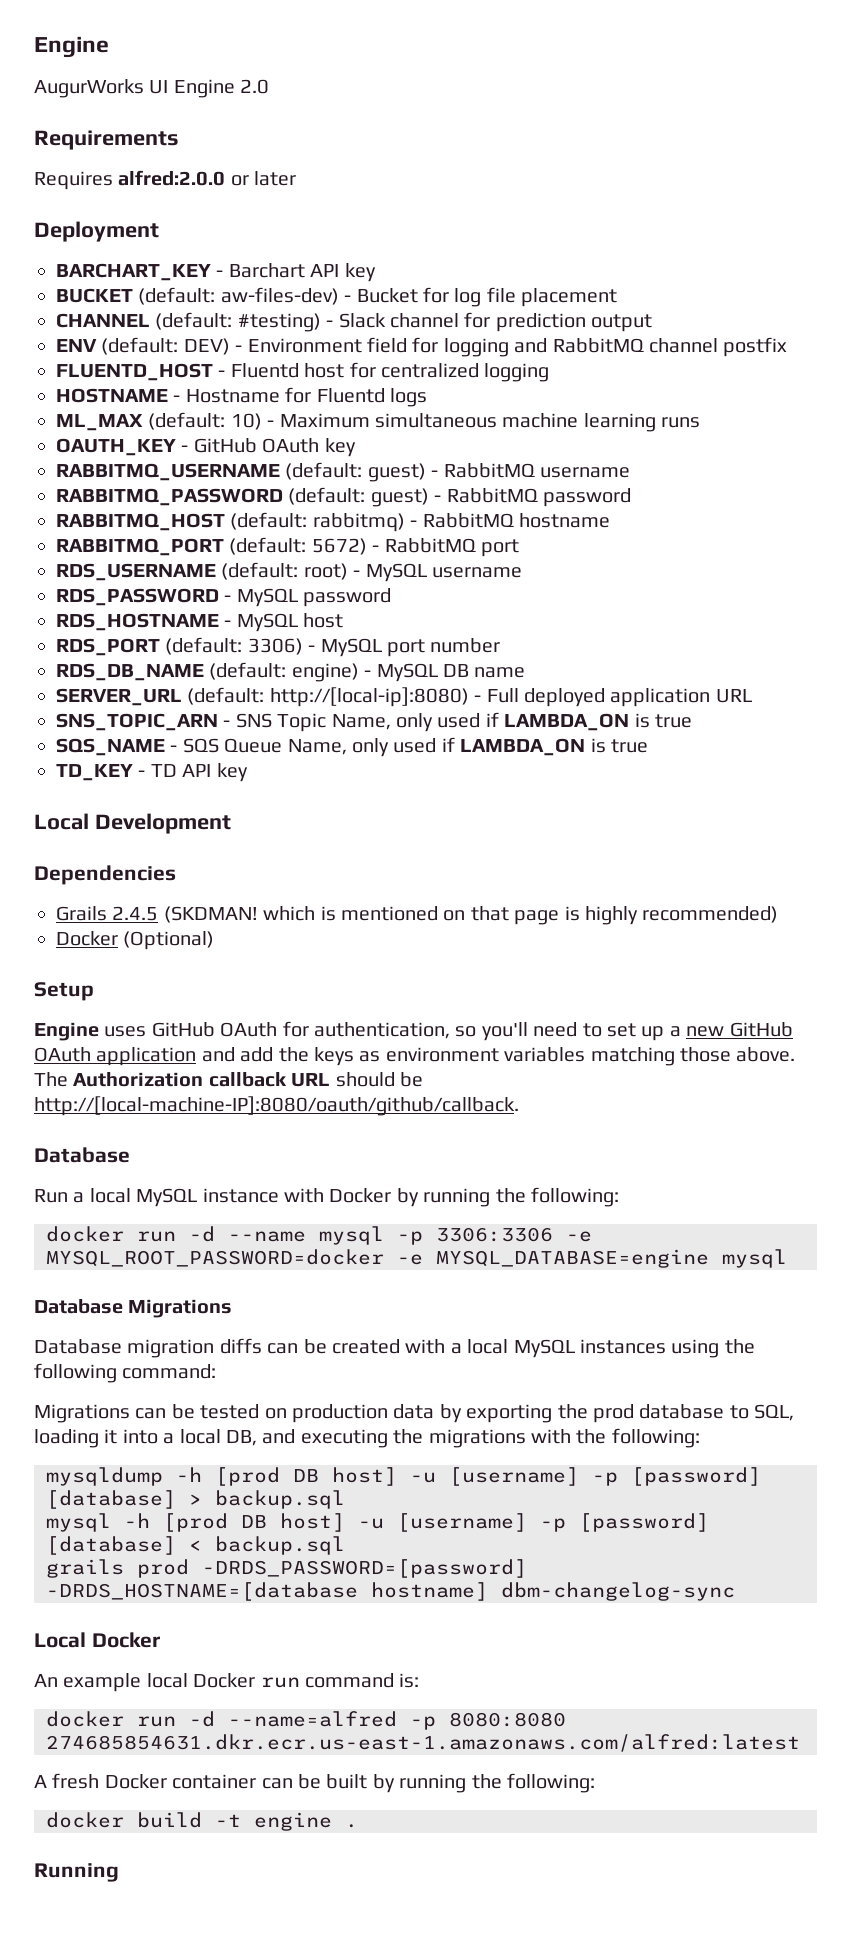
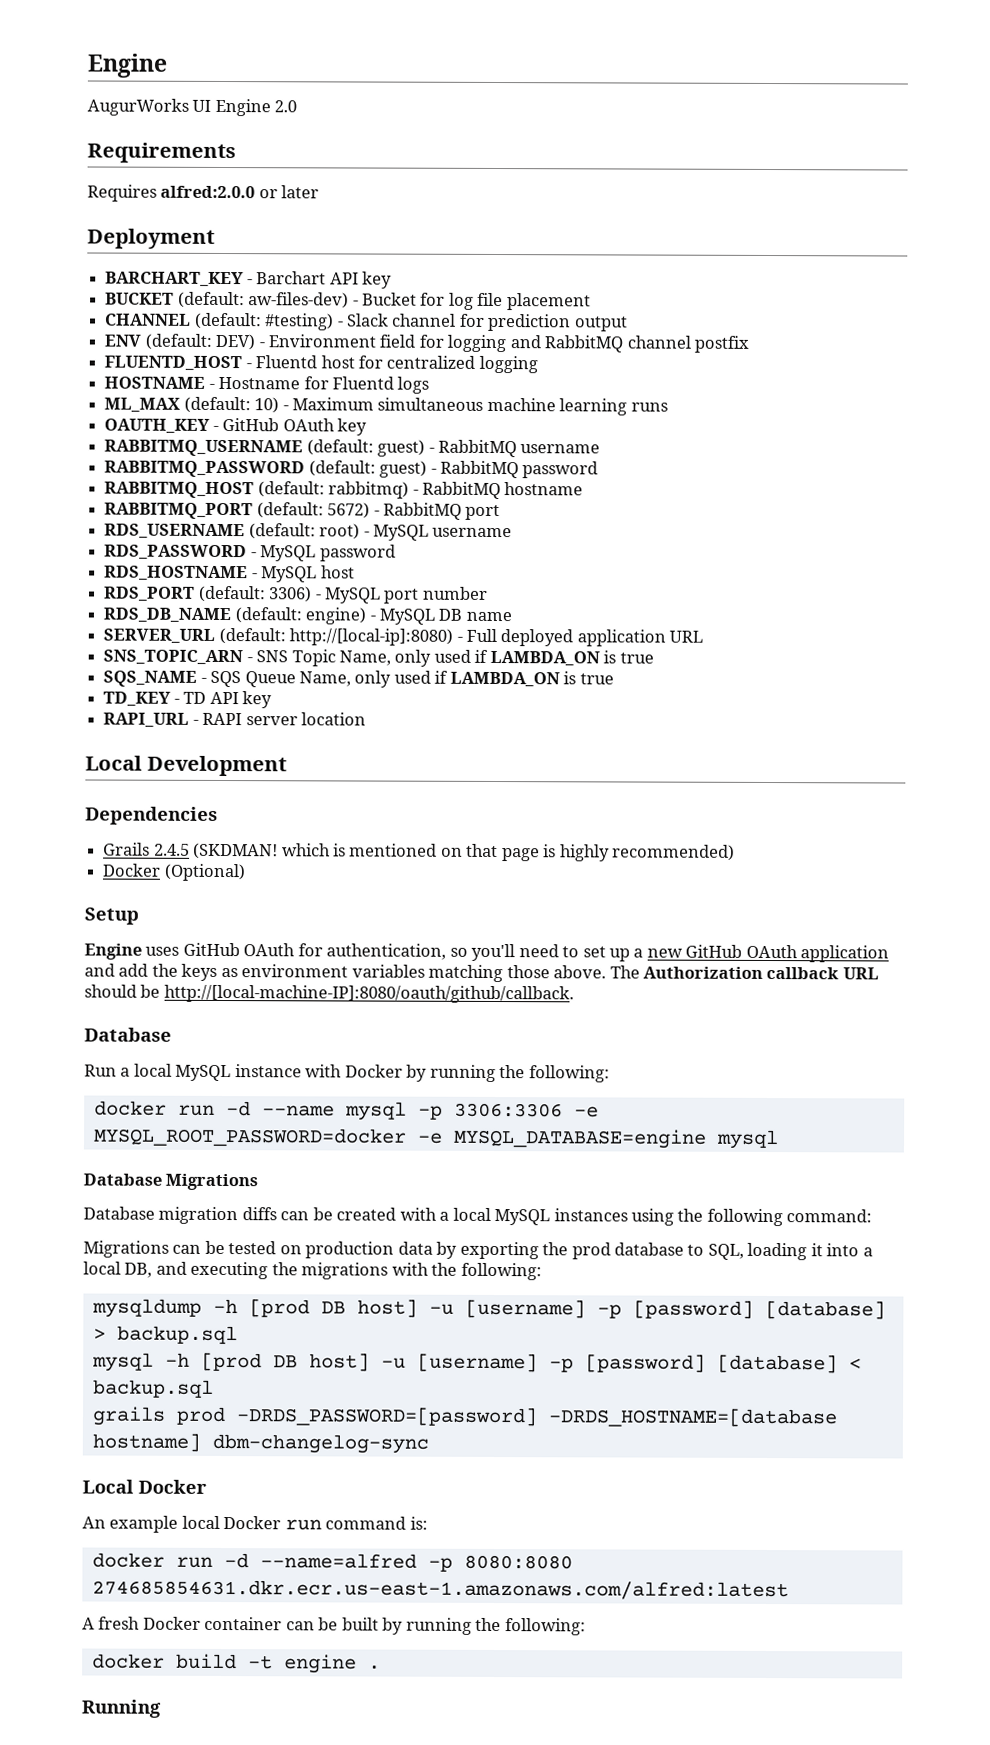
(248, 772) none -> [103,712,366,728] // RAPI_URL - RAPI server location

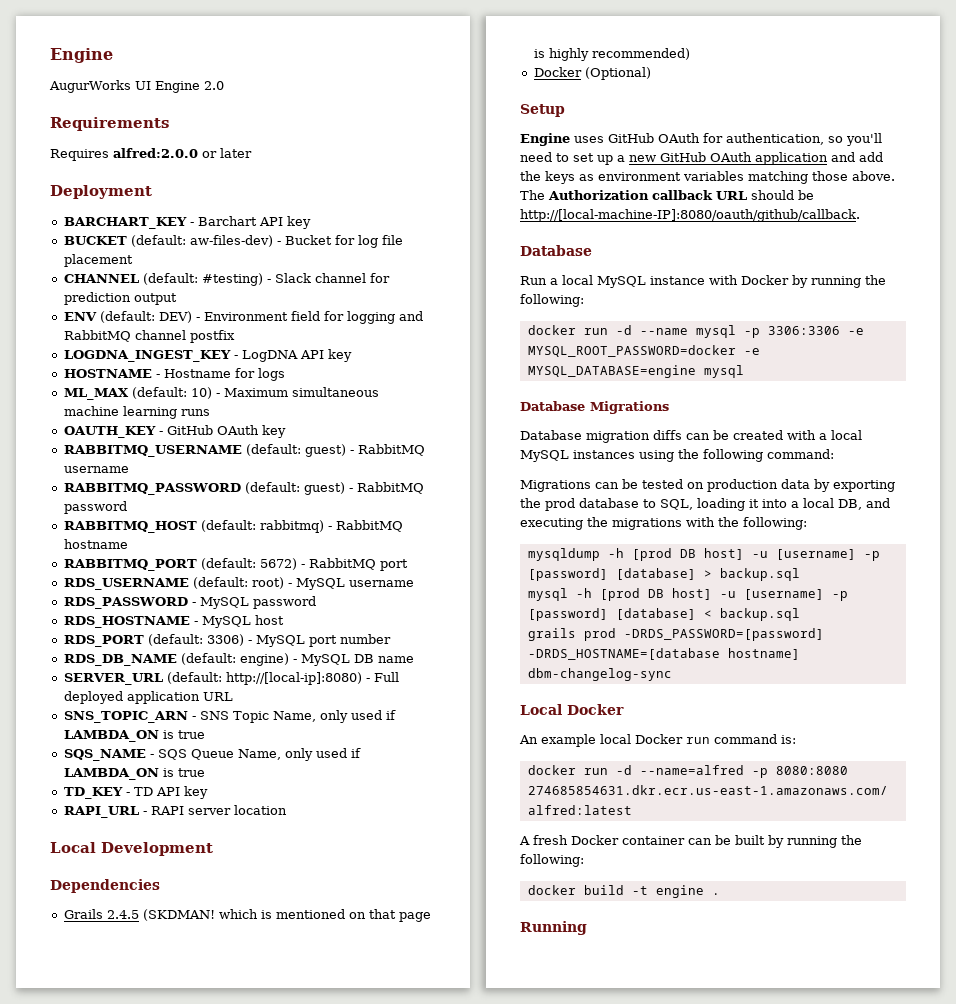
[104,355,538,374] FLUENTD_HOST - Fluentd host for centralized logging -> [63,349,352,362] LOGDNA_INGEST_KEY - LogDNA API key
[331,376,394,390] Fluentd -> (255, 373) none

